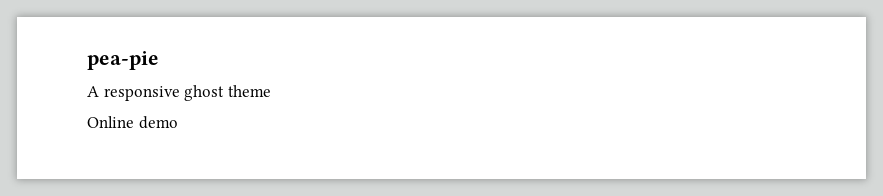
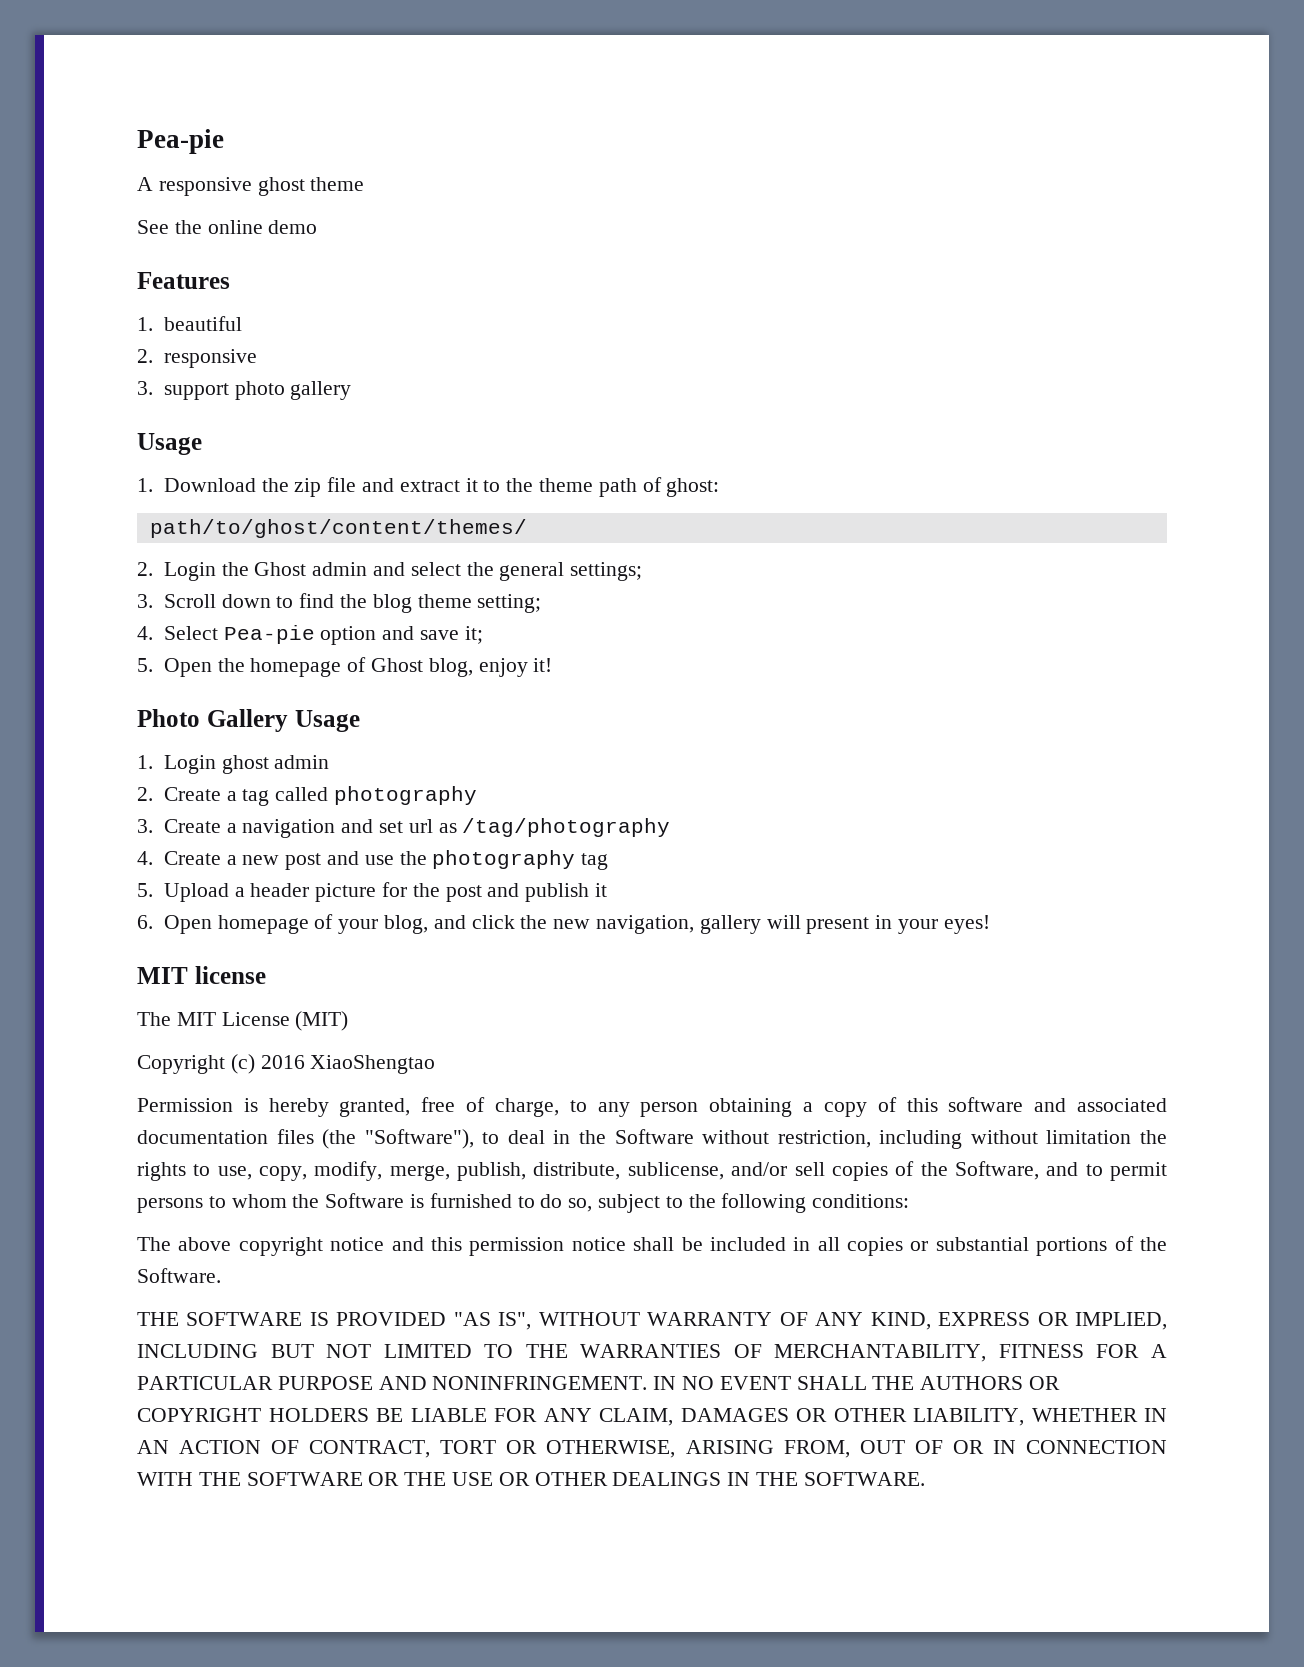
[87,51,159,70] pea-pie -> [137,129,224,154] Pea-pie
[87,116,178,129] Online demo -> [137,220,318,234] [137,272,230,289] [137,316,242,331] [137,349,257,368] [137,381,352,400] [137,433,202,455] [137,477,720,497] [149,519,527,538] [137,562,643,581] [137,593,542,613] [137,625,483,645] [137,657,553,677] [137,709,360,732] [137,755,330,774] [137,786,477,806] [137,818,671,838] [137,850,609,870] [137,882,607,902] [137,914,990,934] [137,966,266,984] [137,1011,349,1031] [137,1054,436,1074] [137,1097,1168,1117] [137,1129,1167,1149] [137,1161,1168,1181] [137,1193,910,1213] [137,1236,1168,1256] [137,1268,221,1283] [137,1312,1167,1330] [137,1344,1167,1362] [137,1376,1061,1390] [137,1408,1167,1426] [137,1440,1167,1458] [137,1472,925,1486] See the online demo // Features // 1. beautiful // 2. responsive // 3. support photo gallery // Usage // 1. Download the zip file and extract it to the theme path of ghost: // path/to/ghost/content/themes/ // 2. Login the Ghost admin and select the general settings; // 3. Scroll down to find the blog theme setting; // 4. Select Pea-pie option and save it; // 5. Open the homepage of Ghost blog, enjoy it! // Photo Gallery Usage // 1. Login ghost admin // 2. Create a tag called photography // 3. Create a navigation and set url as /tag/photography // 4. Create a new post and use the photography tag // 5. Upload a header picture for the post and publish it // 6. Open homepage of your blog, and click the new navigation, gallery will present in your eyes! // MIT license // The MIT License (MIT) // Copyright (c) 2016 XiaoShengtao // Permission is hereby granted, free of charge, to any person obtaining a copy of this software and associated documentation files (the "Software"), to deal in the Software without restriction, including without limitation the rights to use, copy, modify, merge, publish, distribute, sublicense, and/or sell copies of the Software, and to permit persons to whom the Software is furnished to do so, subject to the following conditions: // The above copyright notice and this permission notice shall be included in all copies or substantial portions of the Software. // THE SOFTWARE IS PROVIDED "AS IS", WITHOUT WARRANTY OF ANY KIND, EXPRESS OR IMPLIED, INCLUDING BUT NOT LIMITED TO THE WARRANTIES OF MERCHANTABILITY, FITNESS FOR A PARTICULAR PURPOSE AND NONINFRINGEMENT. IN NO EVENT SHALL THE AUTHORS OR COPYRIGHT HOLDERS BE LIABLE FOR ANY CLAIM, DAMAGES OR OTHER LIABILITY, WHETHER IN AN ACTION OF CONTRACT, TORT OR OTHERWISE, ARISING FROM, OUT OF OR IN CONNECTION WITH THE SOFTWARE OR THE USE OR OTHER DEALINGS IN THE SOFTWARE.

